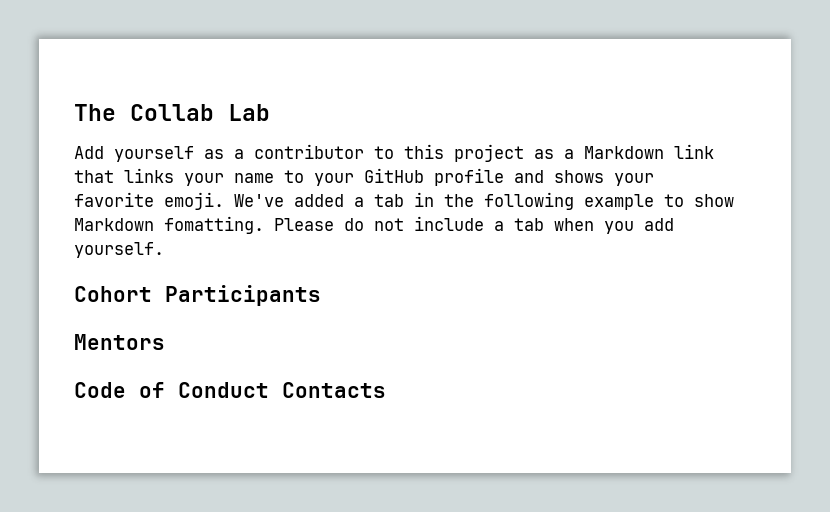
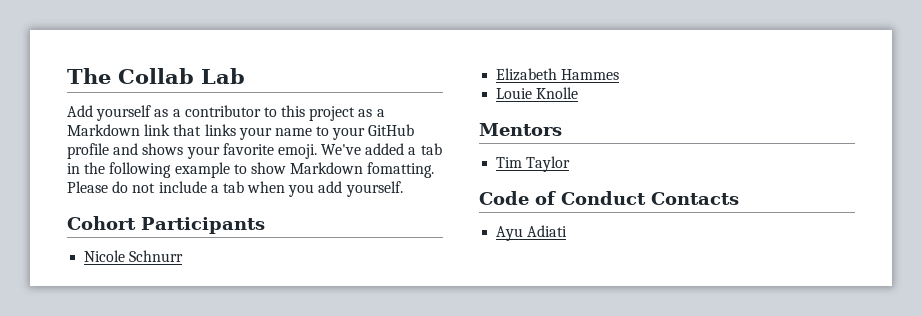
(321, 295) none -> [84,250,184,262] [496,68,620,81] [496,87,579,99] // Nicole Schnurr // Elizabeth Hammes // Louie Knolle
(165, 342) none -> [496,156,571,172] // Tim Taylor
(386, 390) none -> [496,225,568,241] // Ayu Adiati

